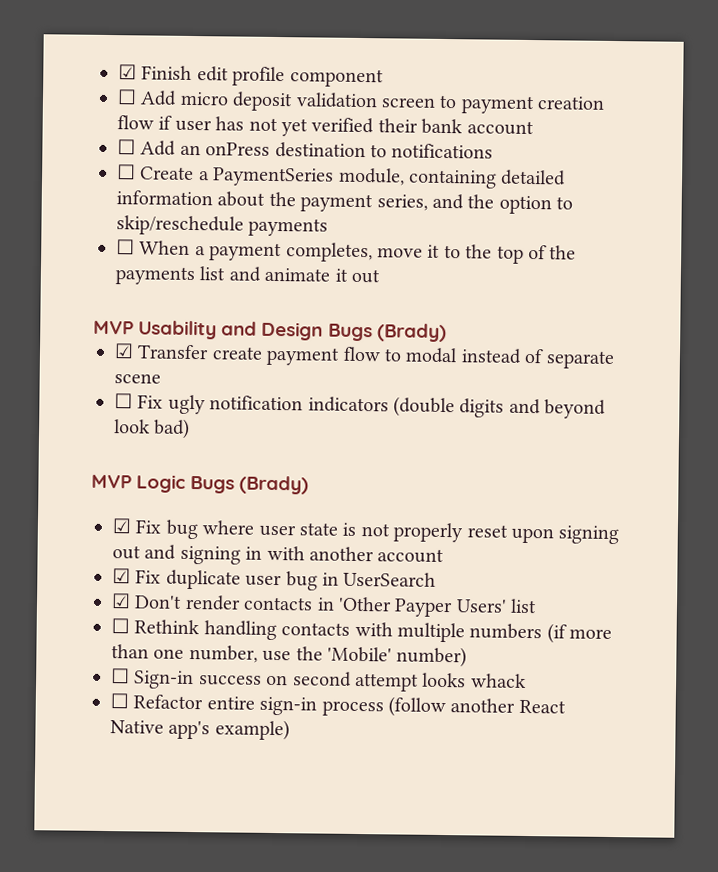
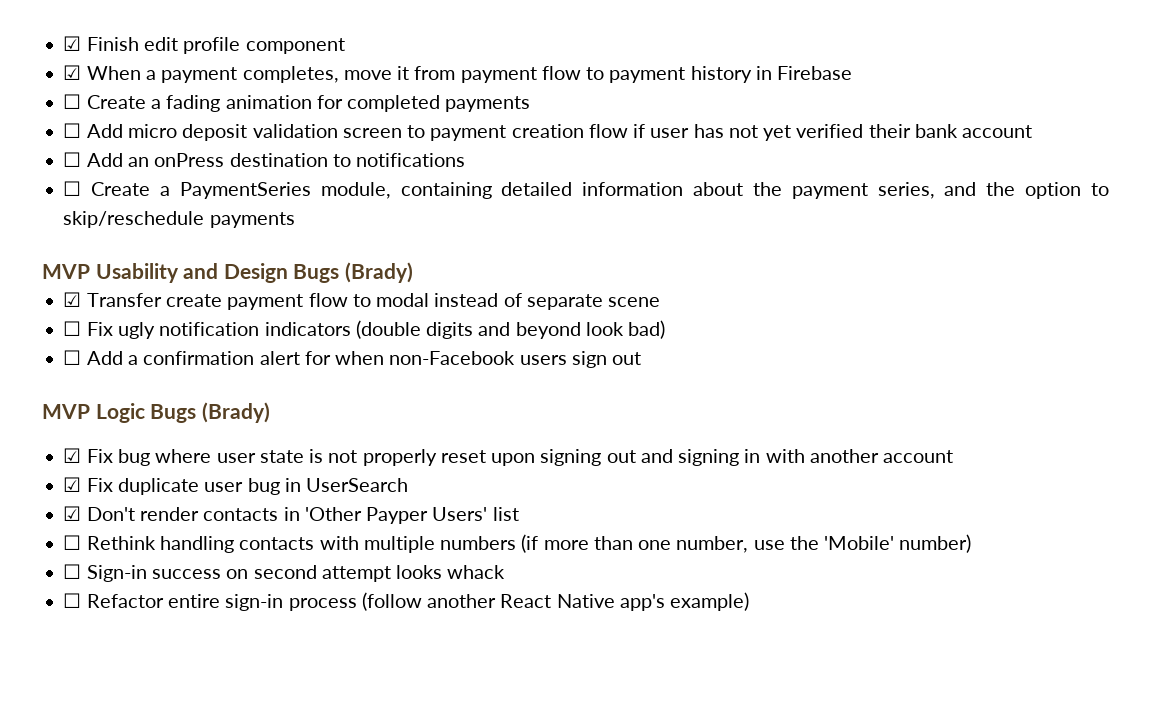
(384, 78) none -> [63,65,853,83] [63,94,531,112] // ☑ When a payment completes, move it from payment flow to payment history in Firebase // ☐ Create a fading animation for completed payments
[116,239,577,264] [115,266,380,286] // ☐ When a payment completes, move it to the top of the payments list and animate it out -> (295, 220) none
(191, 428) none -> [63,350,642,368] // ☐ Add a confirmation alert for when non-Facebook users sign out

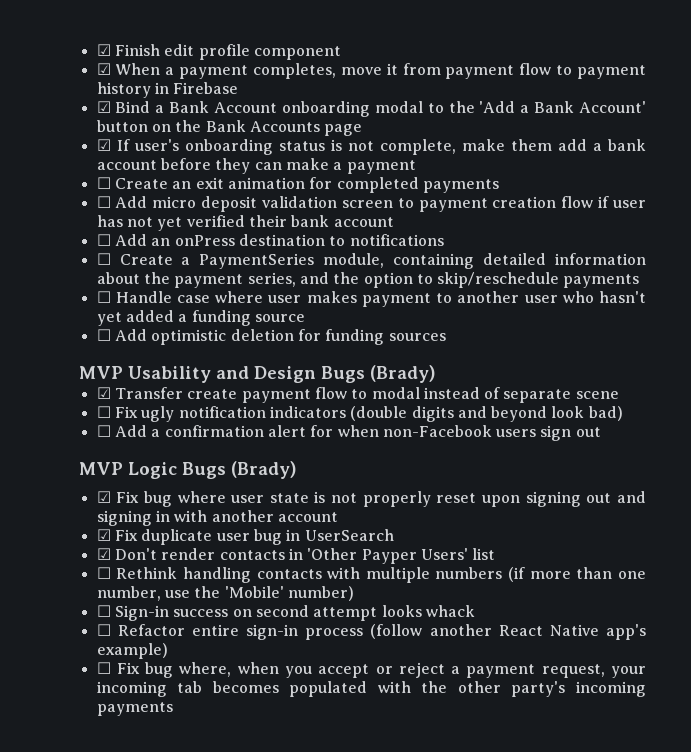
[63,94,221,112] // ☐ Create a fading -> [96,101,646,117] [96,120,363,136] [96,139,646,155] [96,158,416,174] [96,177,224,189] // ☑ Bind a Bank Account onboarding modal to the 'Add a Bank Account' button on the Bank Accounts page // ☑ If user's onboarding status is not complete, make them add a bank account before they can make a payment // ☐ Create an exit
(295, 220) none -> [96,291,646,307] [96,310,305,326] [96,329,446,345] // ☐ Handle case where user makes payment to another user who hasn't yet added a funding source // ☐ Add optimistic deletion for funding sources
(750, 601) none -> [96,662,646,678] [96,681,646,697] [96,702,173,716] // ☐ Fix bug where, when you accept or reject a payment request, your incoming tab becomes populated with the other party's incoming payments

